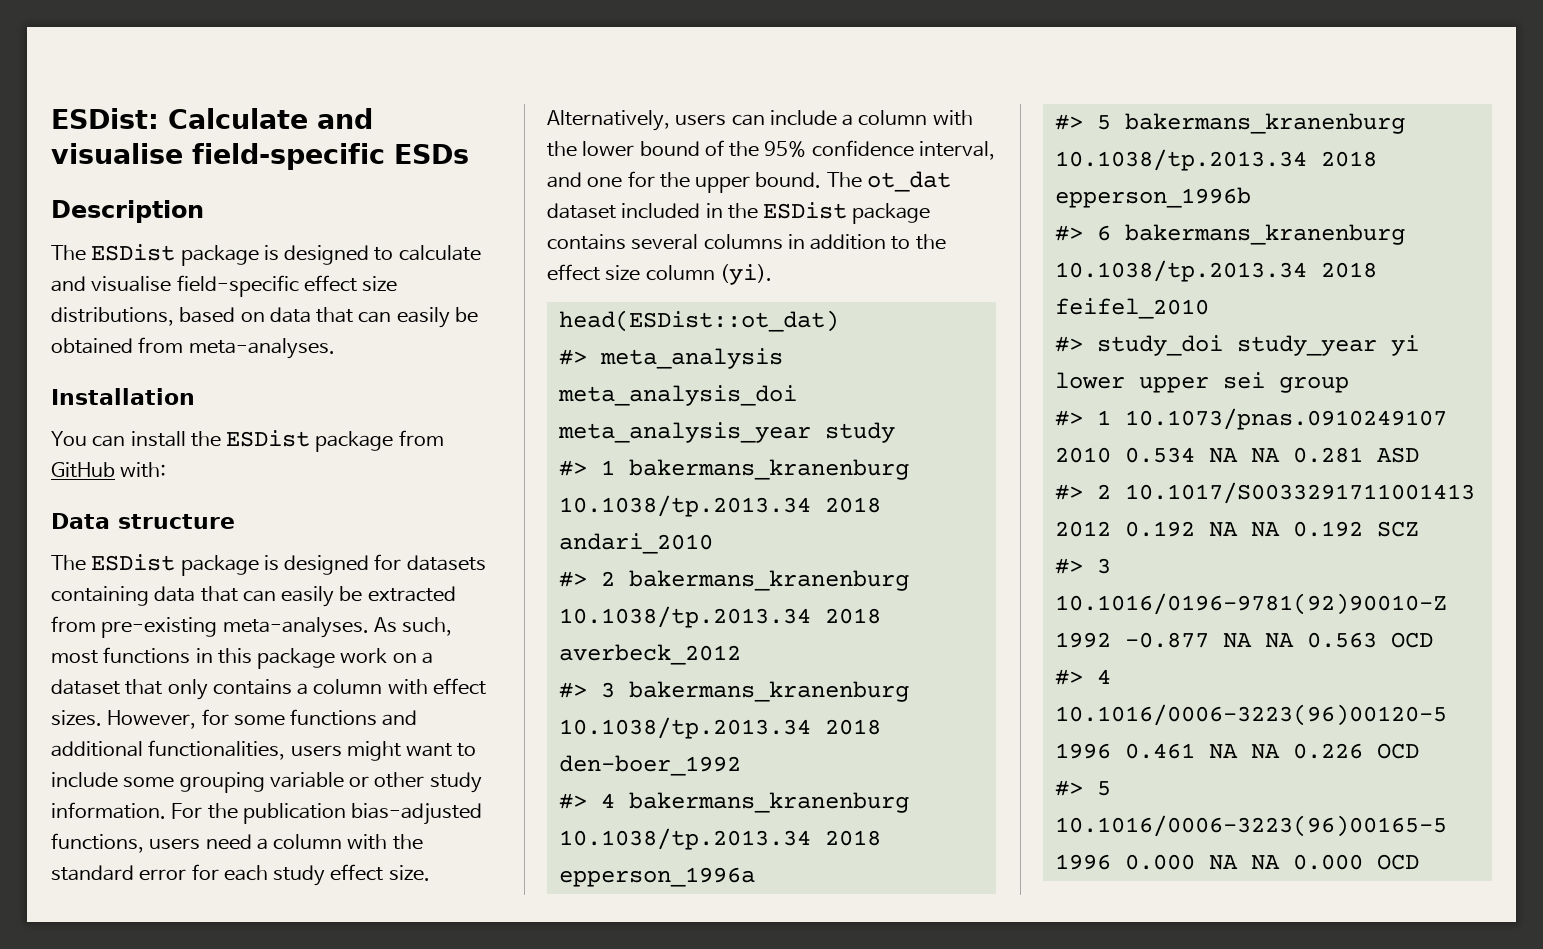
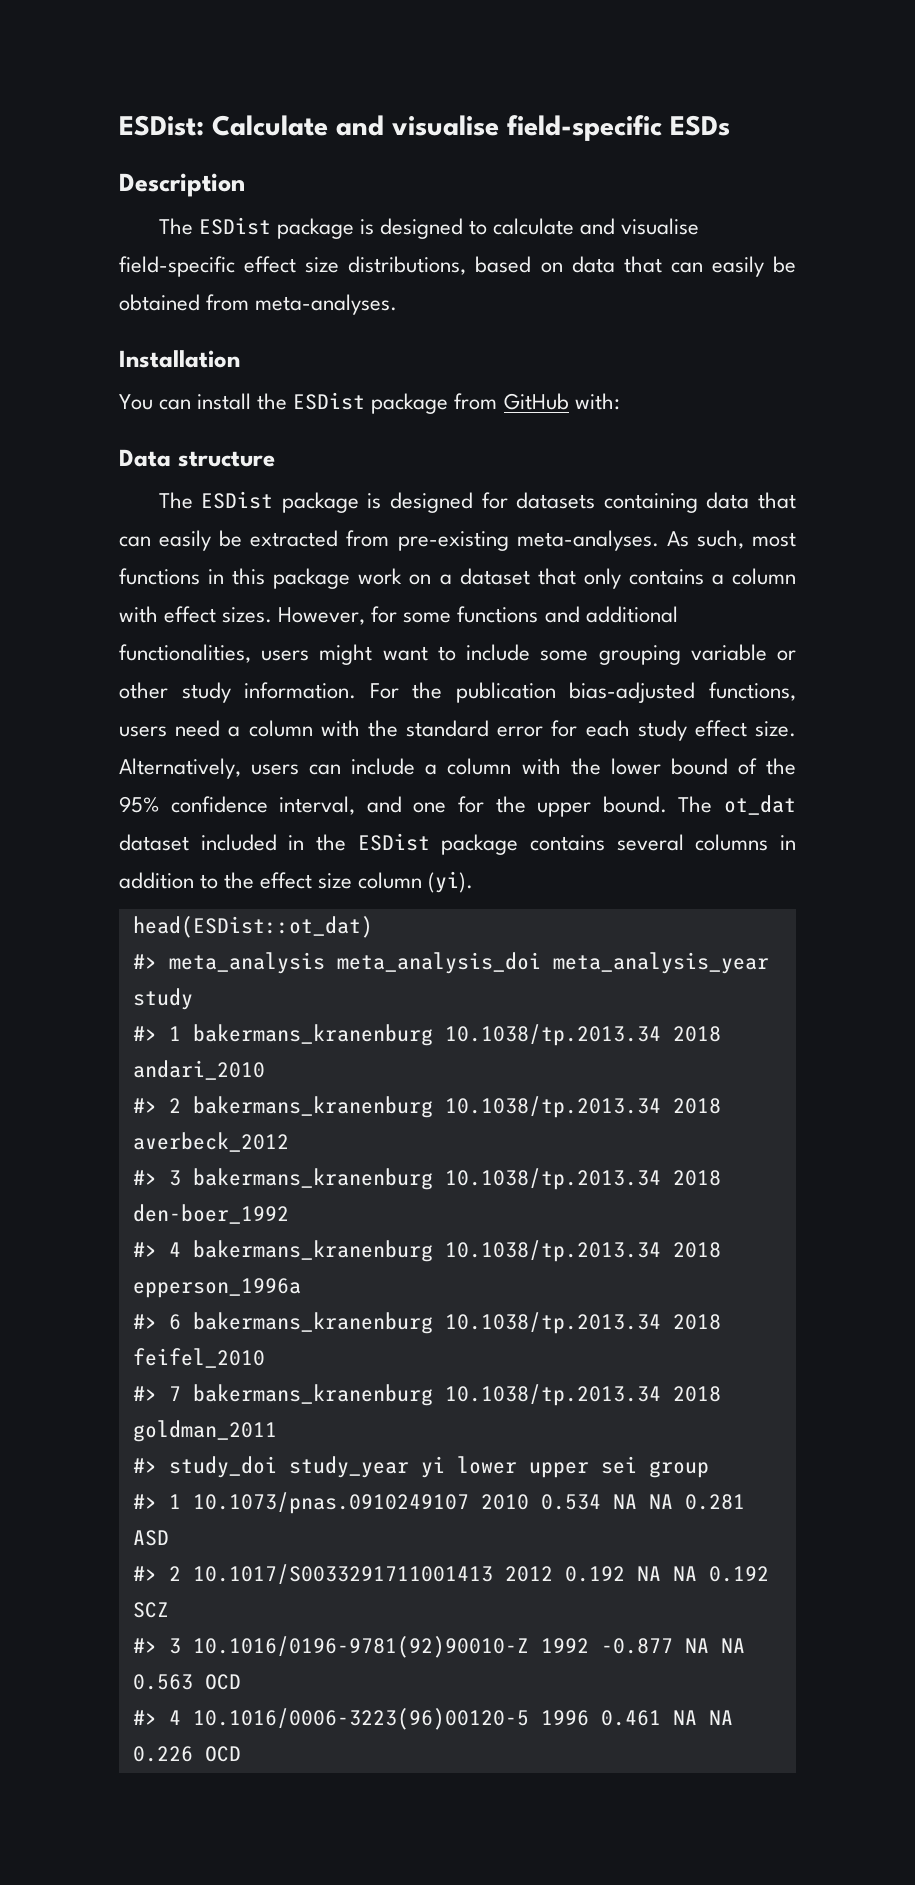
[1054,113,1405,134] [1054,149,1377,171] [1054,187,1251,208] // #> 5 bakermans_kranenburg 10.1038/tp.2013.34 2018 epperson_1996b -> (301, 1288) none
(1209, 308) none -> [132,1384,721,1406] [132,1420,277,1442] // #> 7 bakermans_kranenburg 10.1038/tp.2013.34 2018 goldman_2011
[1054,780,1111,796] [1054,815,1447,837] [1054,854,1419,870] // #> 5 10.1016/0006-3223(96)00165-5 1996 0.000 NA NA 0.000 OCD -> (241, 1754) none

